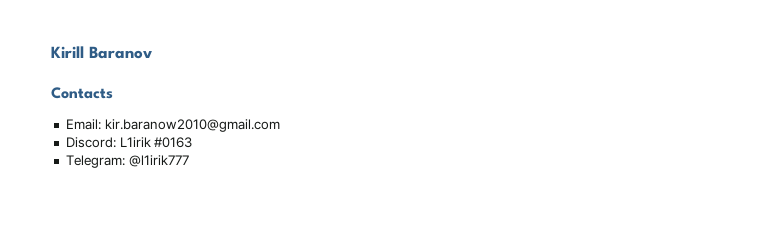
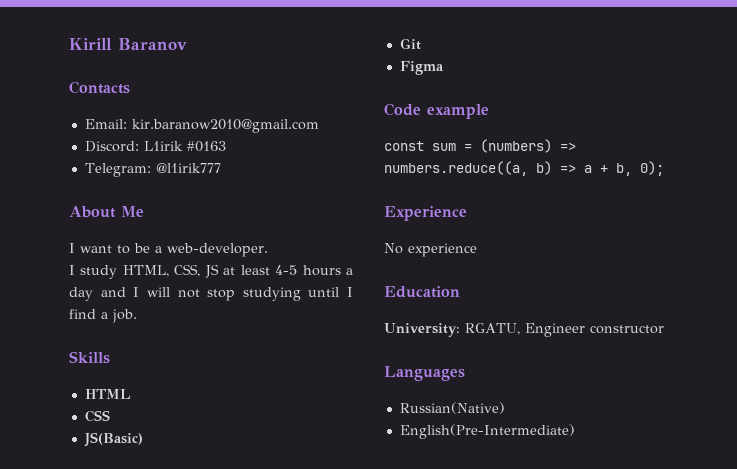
(189, 161) none -> [69,206,144,218] [69,243,268,257] [69,264,354,279] [69,287,353,301] [69,309,137,323] [69,351,110,364] [84,389,131,399] [84,410,110,422] [83,432,143,447] [399,38,421,50] [399,61,444,75] [384,103,489,119] [384,139,576,153] [384,161,664,176] [384,206,467,221] [384,243,477,257] [384,286,460,298] [384,323,664,337] [384,366,465,381] [399,402,505,414] [399,424,575,439] // About Me // I want to be a web-developer. // I study HTML, CSS, JS at least 4-5 hours a day and I will not stop studying until I find a job. // Skills // HTML // CSS // JS(Basic) // Git // Figma // Code example // const sum = (numbers) => numbers.reduce((a, b) => a + b, 0); // Experience // No experience // Education // University: RGATU, Engineer constructor // Languages // Russian(Native) // English(Pre-Intermediate)

